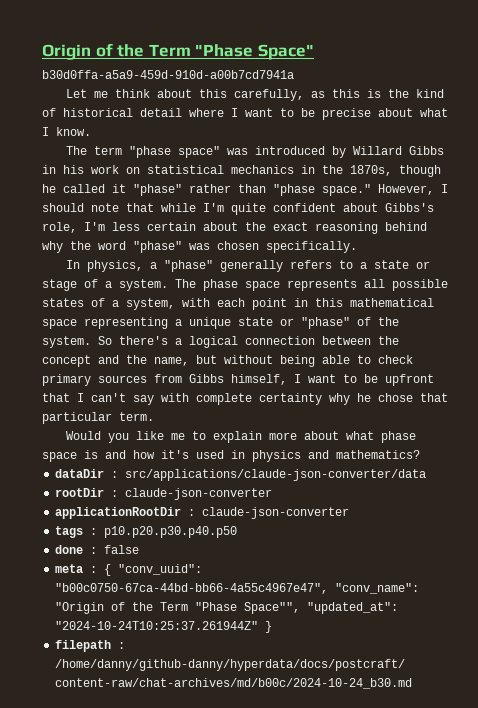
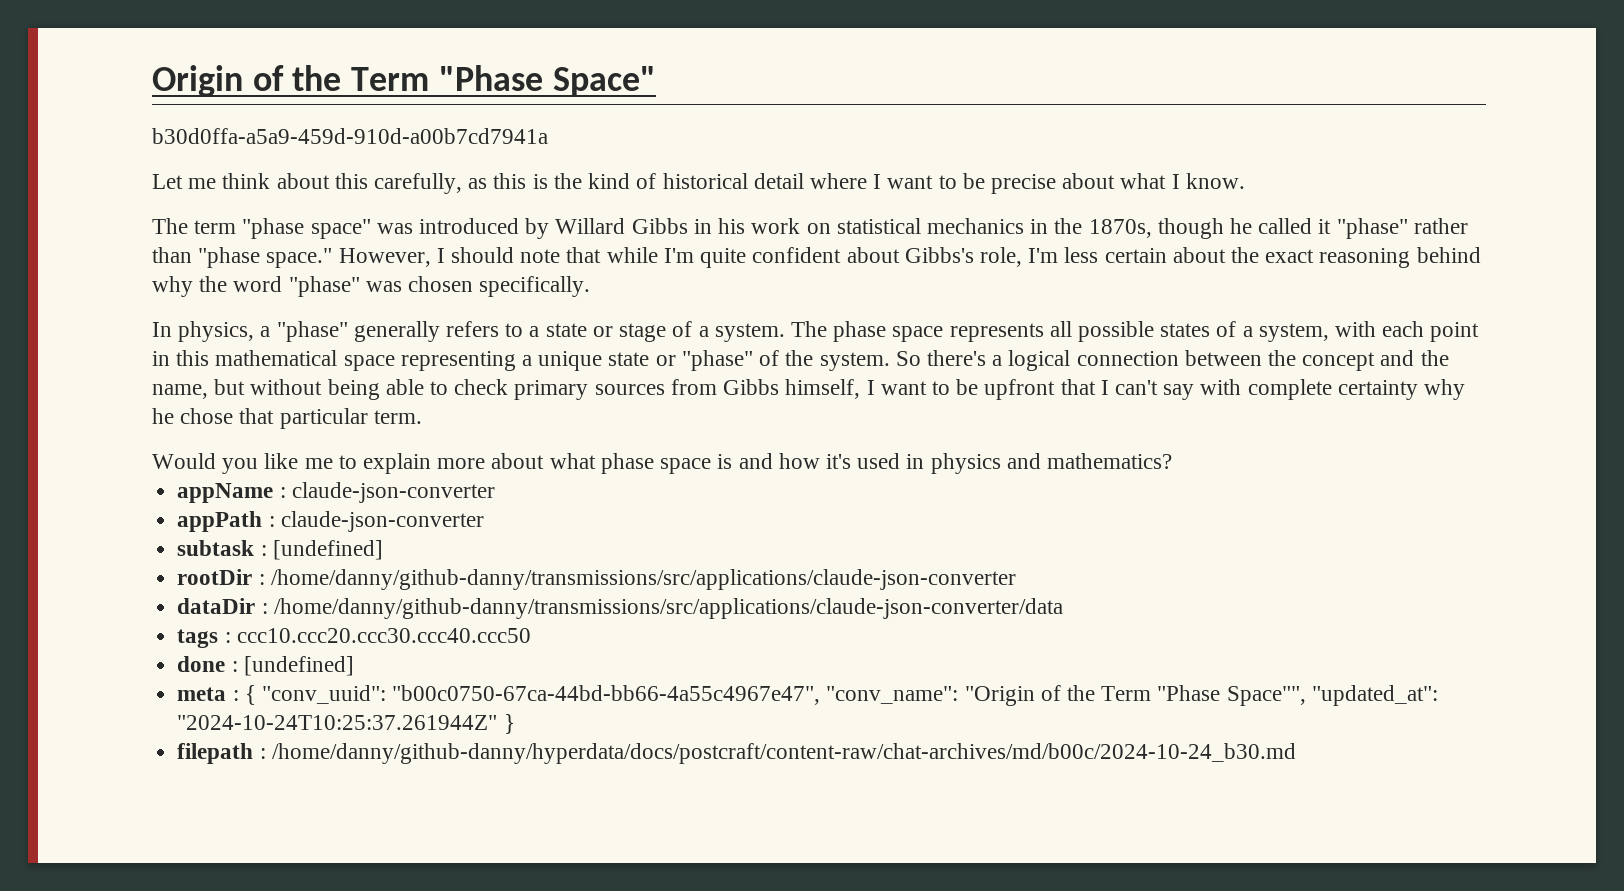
[55,469,427,481] [55,488,273,500] [55,507,350,519] dataDir : src/applications/claude-json-converter/data // rootDir : claude-json-converter // applicationRootDir : claude-json-converter -> [177,482,495,503] [177,511,484,532] [177,540,383,560] [177,569,1016,590] [177,598,1063,619] appName : claude-json-converter // appPath : claude-json-converter // subtask : [undefined] // rootDir : /home/danny/github-danny/transmissions/src/applications/claude-json-converter // dataDir : /home/danny/github-danny/transmissions/src/applications/claude-json-converter/data
[104,526,238,538] p10.p20.p30.p40.p50 -> [236,628,531,643] ccc10.ccc20.ccc30.ccc40.ccc50
[104,545,140,554] false -> [243,656,354,676] [undefined]

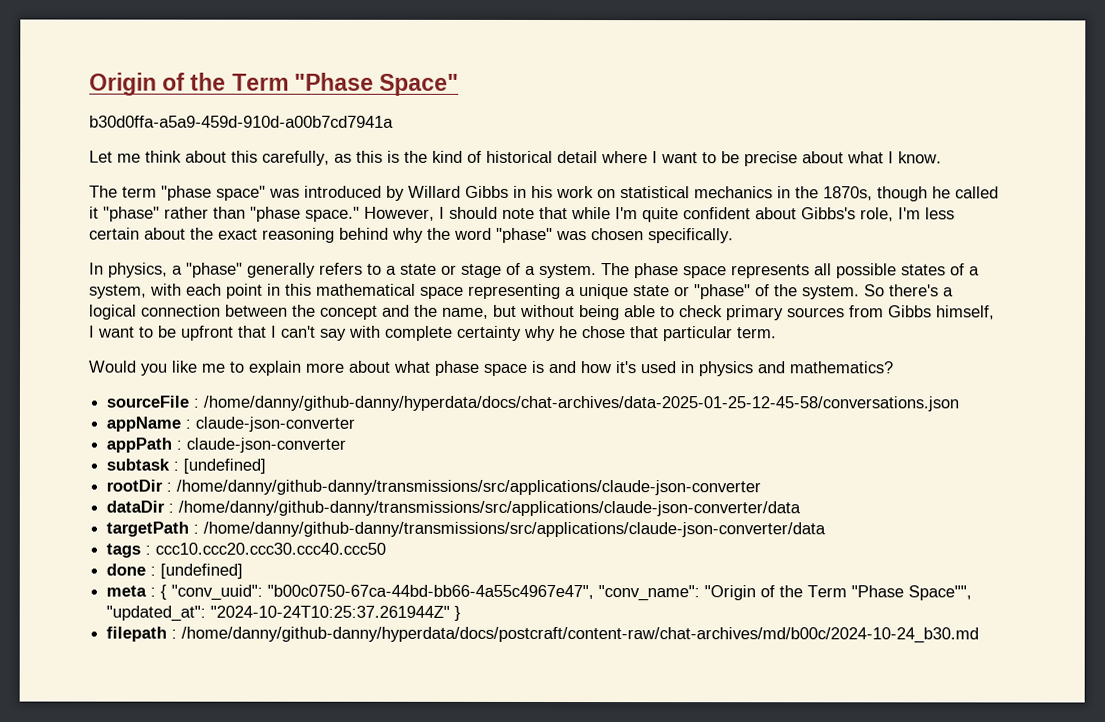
(1172, 461) none -> [106,395,960,412] // sourceFile : /home/danny/github-danny/hyperdata/docs/chat-archives/data-2025-01-25-12-45-58/conversations.json
(1063, 608) none -> [106,521,827,538] // targetPath : /home/danny/github-danny/transmissions/src/applications/claude-json-converter/data

